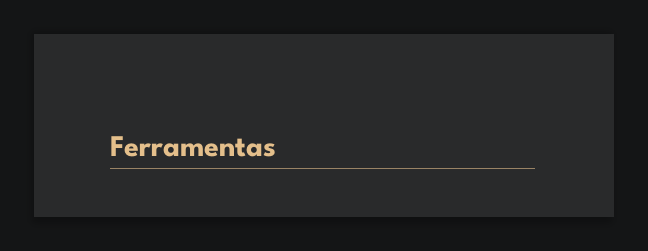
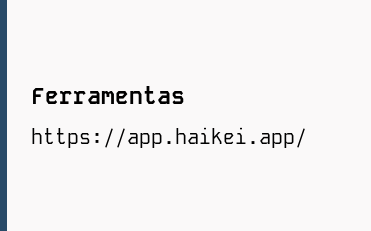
(276, 146) none -> [31,127,307,148] // https://app.haikei.app/

